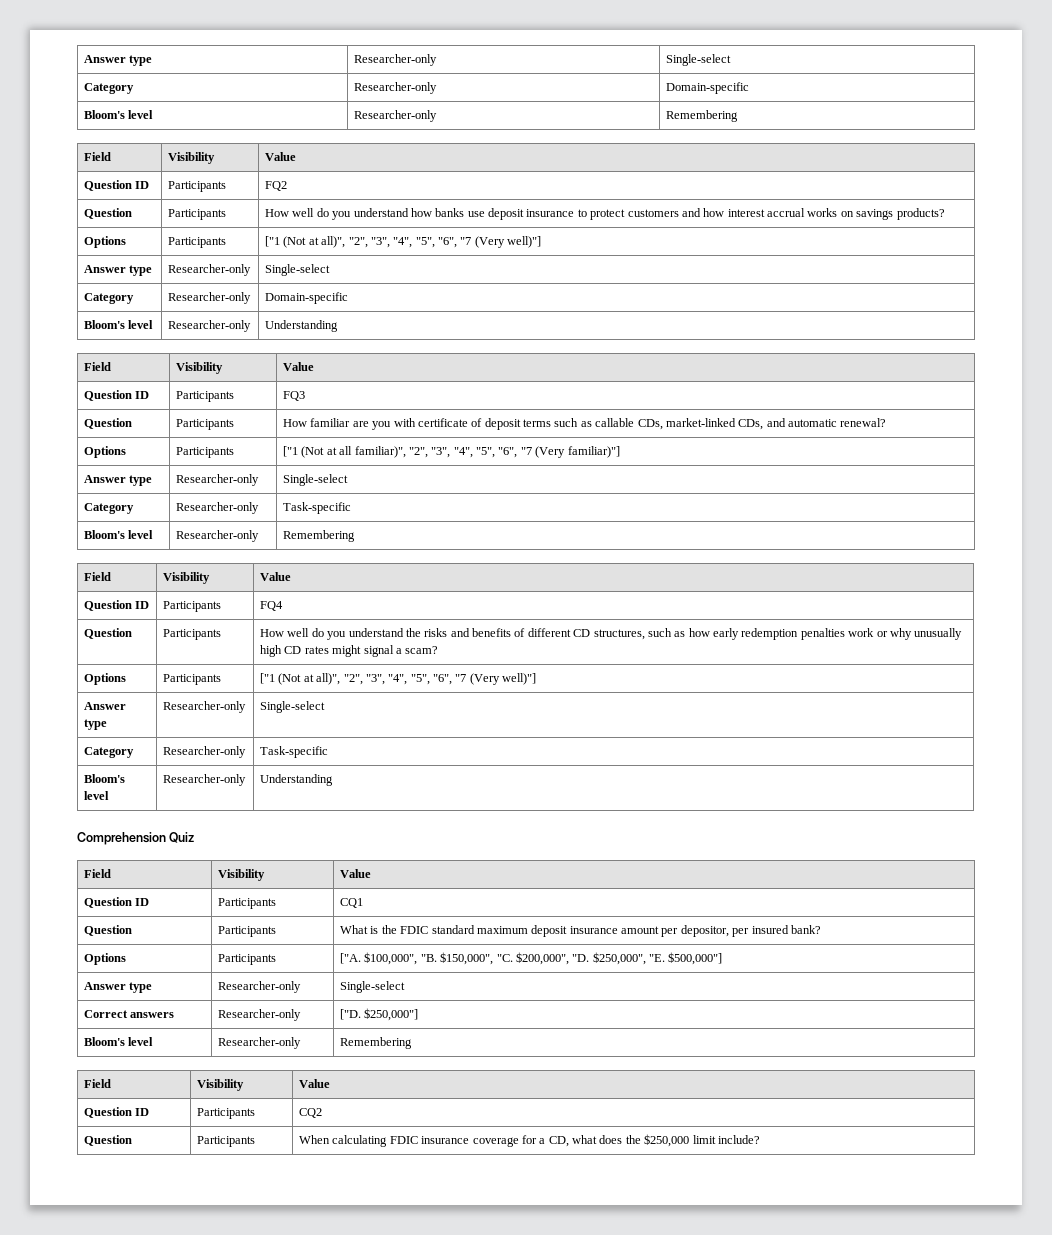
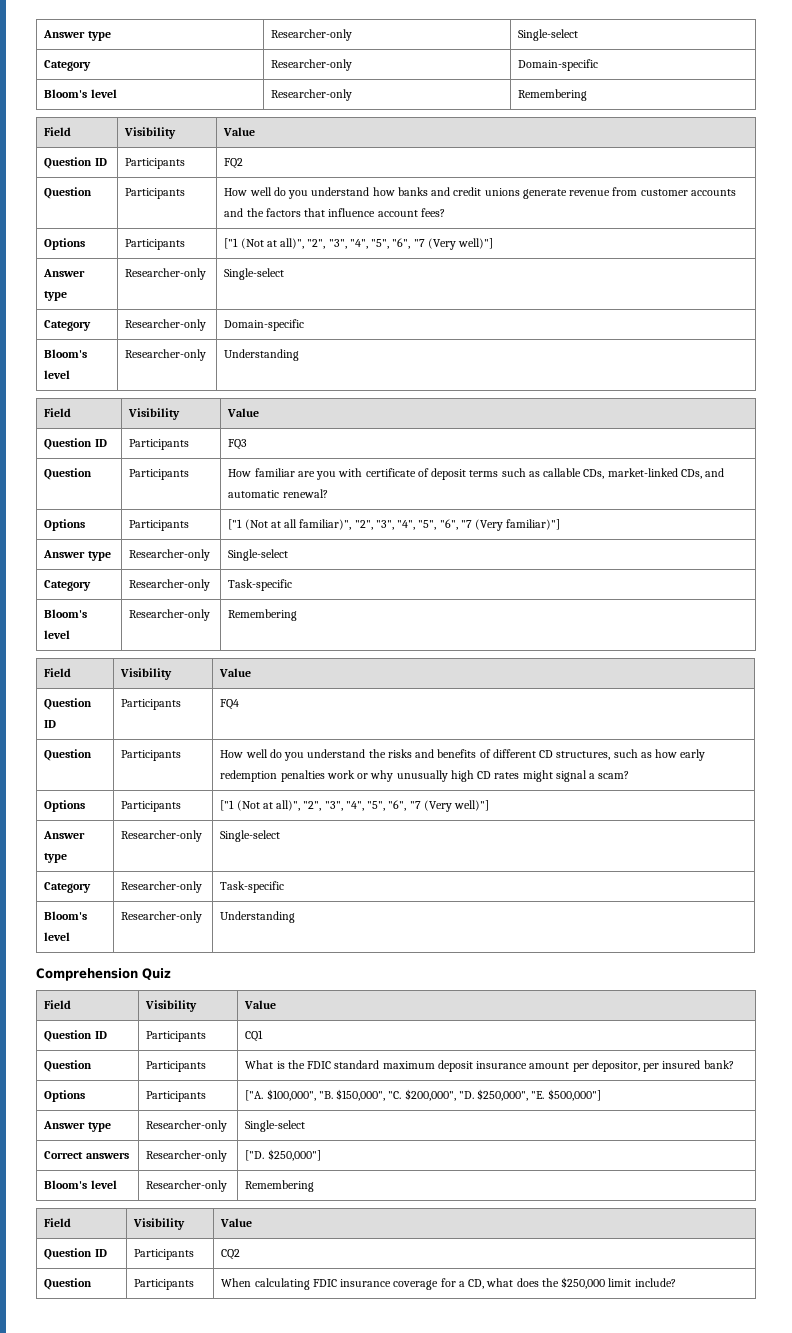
[467,208,945,220] use deposit insurance to protect customers and how interest accrual works on savings products? -> [431,187,736,199] [224,208,445,217] and credit unions generate revenue from customer accounts and the factors that influence account fees?

